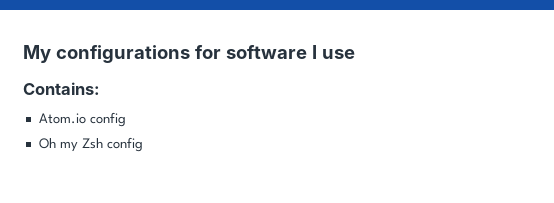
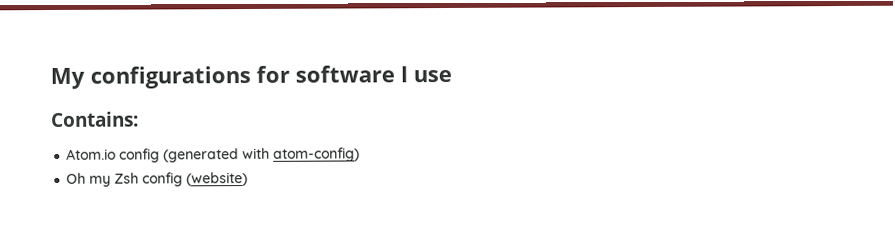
(126, 119) none -> [163,147,361,163] (generated with atom-config)
(143, 144) none -> [186,172,249,187] (website)

